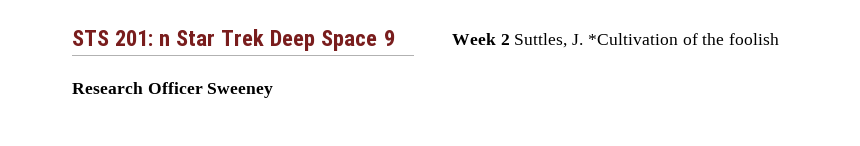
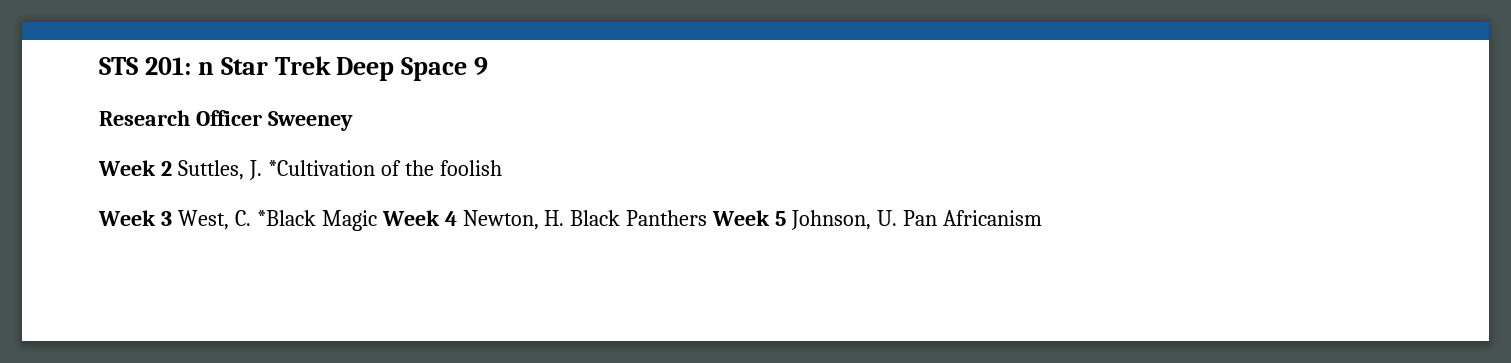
(780, 39) none -> [98,210,1042,231] // Week 3 West, C. *Black Magic Week 4 Newton, H. Black Panthers Week 5 Johnson, U. Pan Africanism

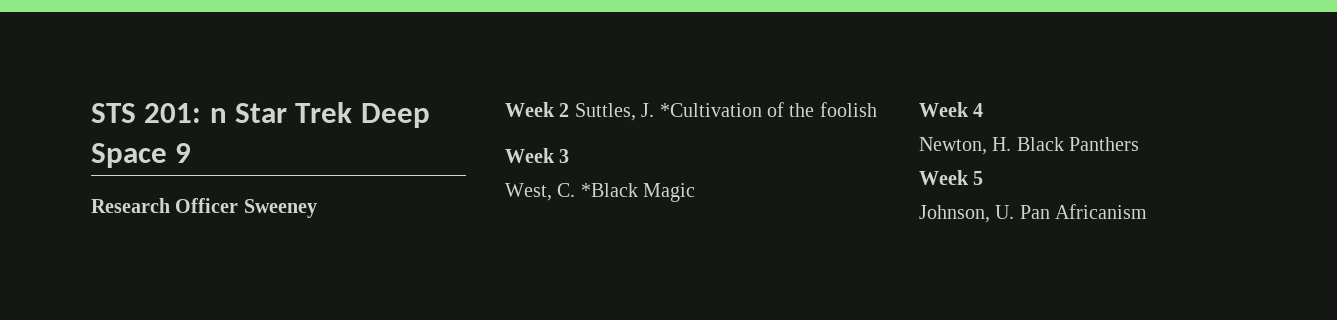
(172, 218) none -> (570, 156) //
(377, 220) none -> (696, 192) //
(457, 218) none -> (984, 110) //
(708, 218) none -> (1140, 144) //
(787, 218) none -> (984, 178) //

